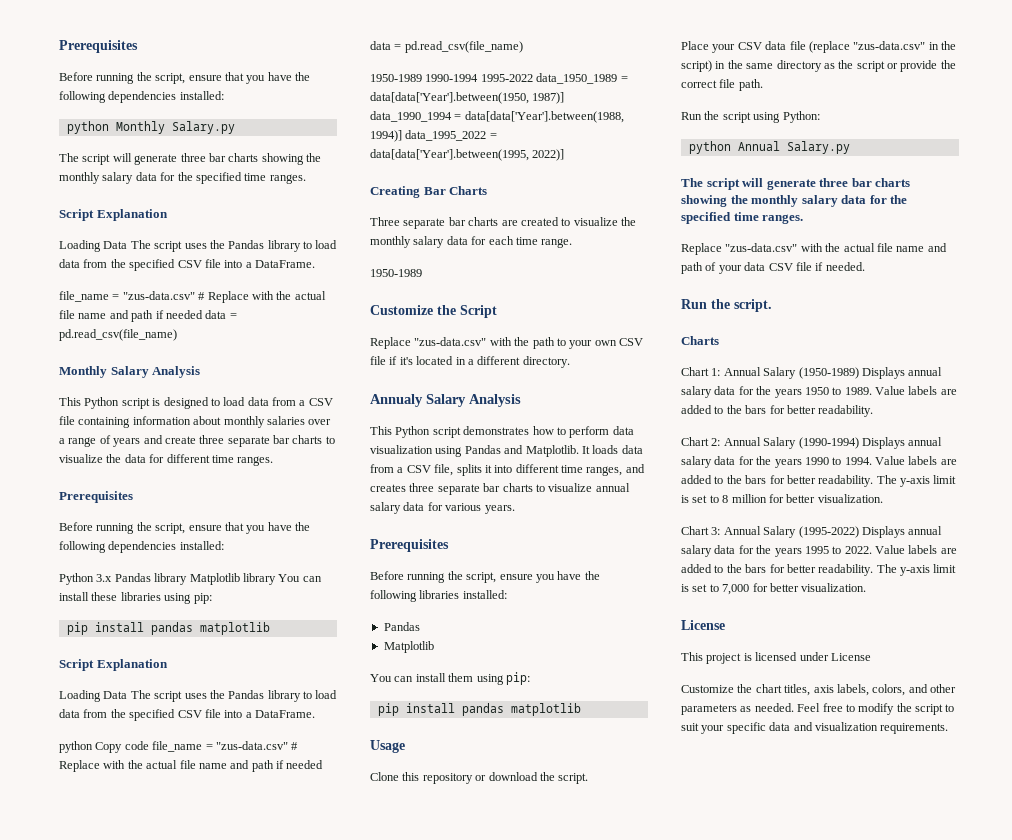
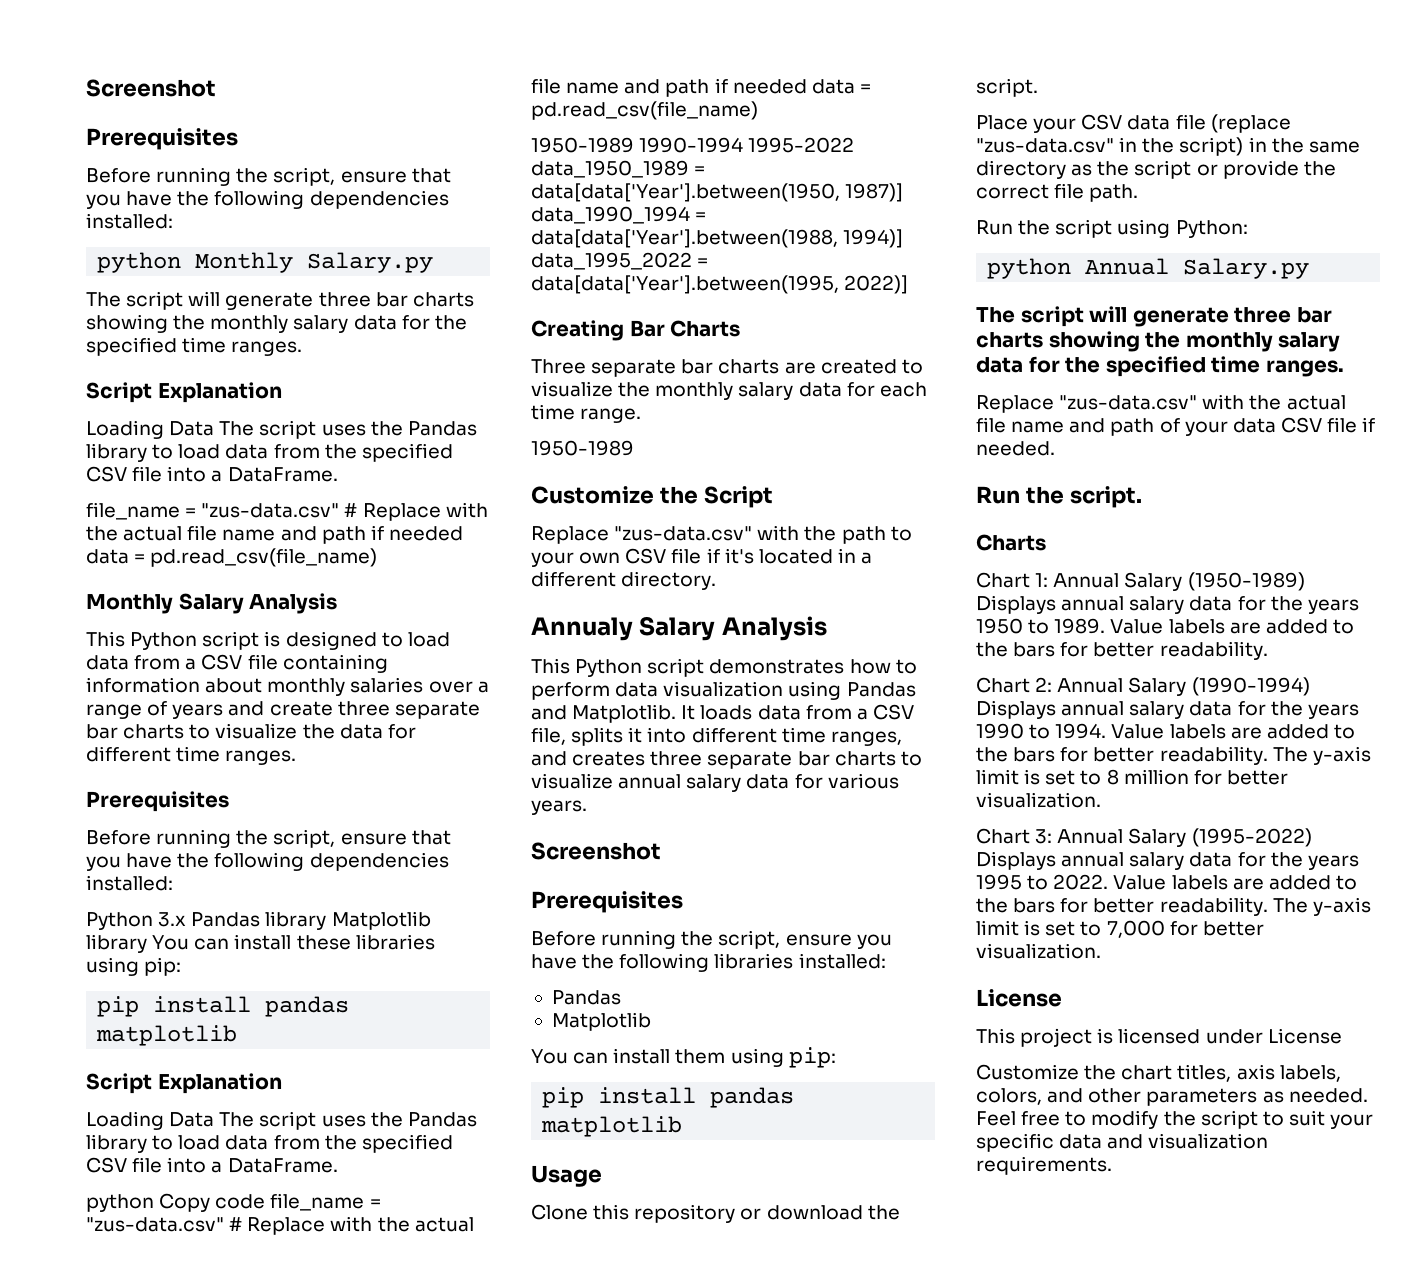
(59, 46) none -> [86,79,216,97] Screenshot //
(515, 509) none -> [531,842,661,860] // Screenshot

